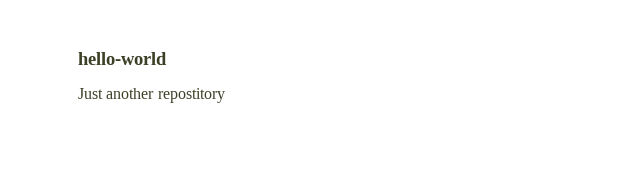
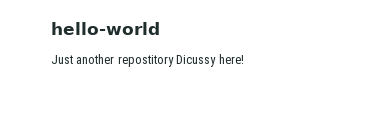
(225, 95) none -> [176,54,244,67] Dicussy here!

